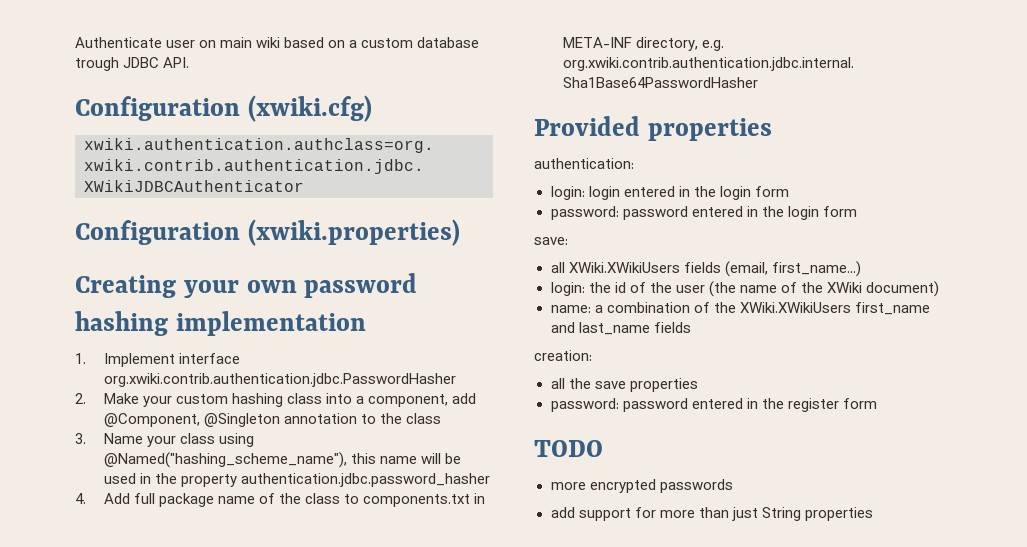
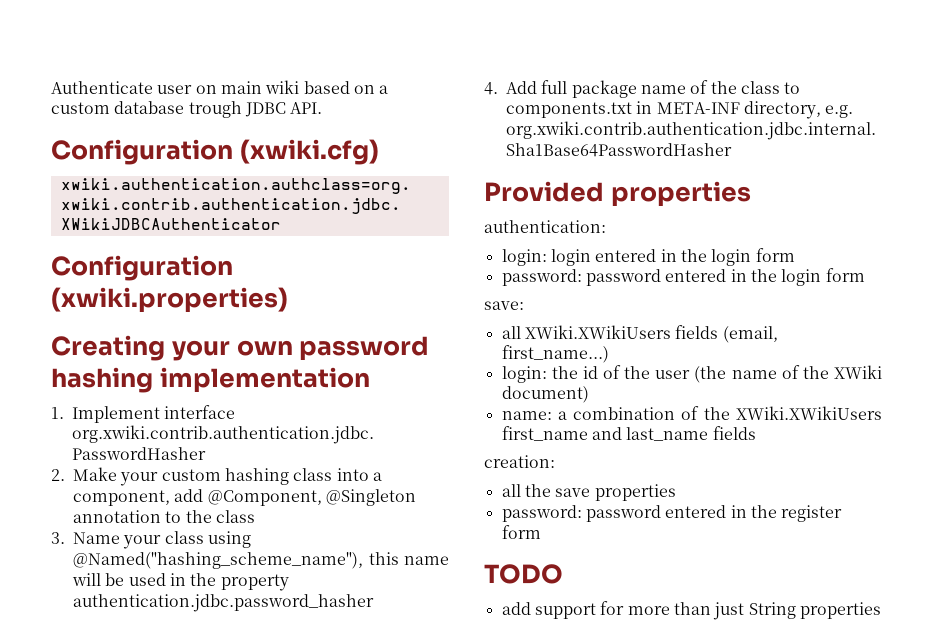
[550,479,733,493] // more encrypted passwords -> (563, 574) none

